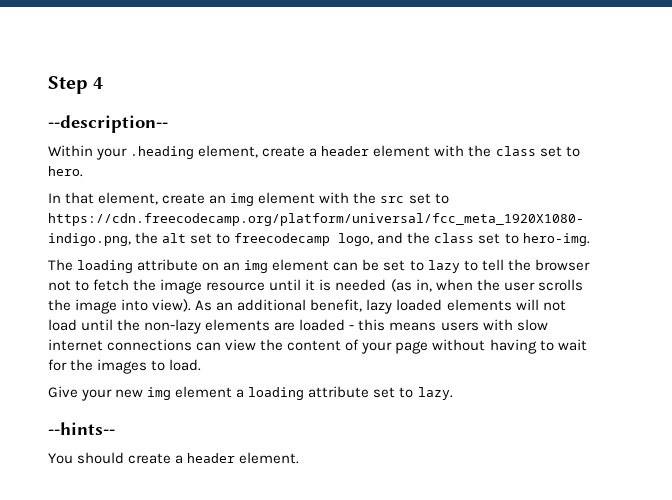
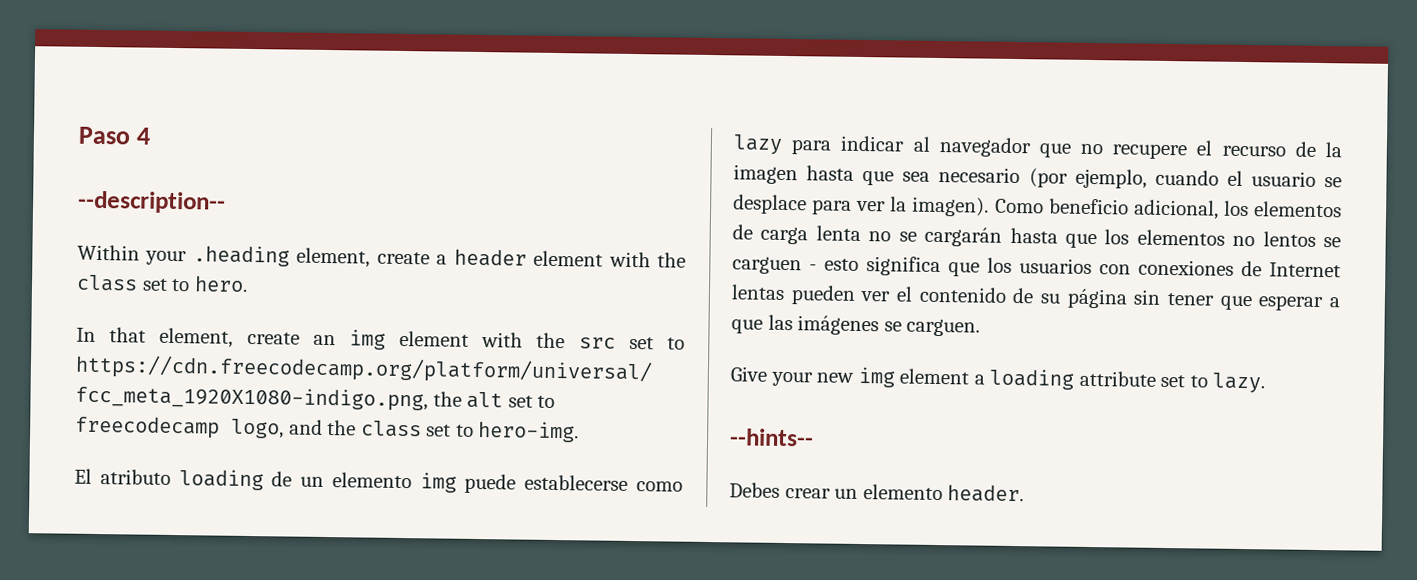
[48,76,88,94] Step -> [78,126,131,145] Paso
[48,259,590,273] [48,279,583,294] [48,299,566,314] [48,319,548,334] [48,339,587,354] [48,359,202,374] The loading attribute on an img element can be set to lazy to tell the browser not to fetch the image resource until it is needed (as in, when the user scrolls the image into view). As an additional benefit, lazy loaded elements will not load until the non-lazy elements are loaded - this means users with slow internet connections can view the content of your page without having to wait for the images to load. -> [74,468,683,494] [733,134,1342,160] [733,164,1342,189] [733,194,1342,220] [732,224,1341,249] [732,256,1341,278] [731,284,1340,312] [731,314,981,337] El atributo loading de un elemento img puede establecerse como lazy para indicar al navegador que no recupere el recurso de la imagen hasta que sea necesario (por ejemplo, cuando el usuario se desplace para ver la imagen). Como beneficio adicional, los elementos de carga lenta no se cargarán hasta que los elementos no lentos se carguen - esto significa que los usuarios con conexiones de Internet lentas pueden ver el contenido de su página sin tener que esperar a que las imágenes se carguen.
[48,452,300,464] You should create a header element. -> [729,482,1025,503] Debes crear un elemento header.

